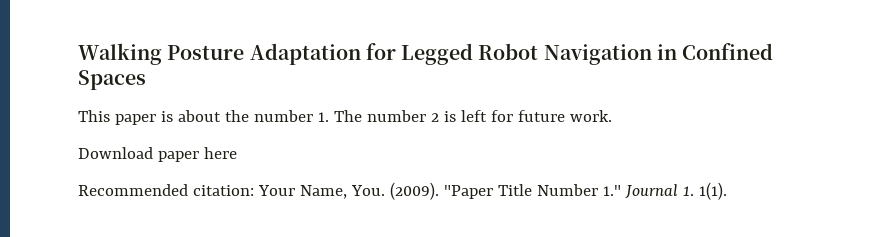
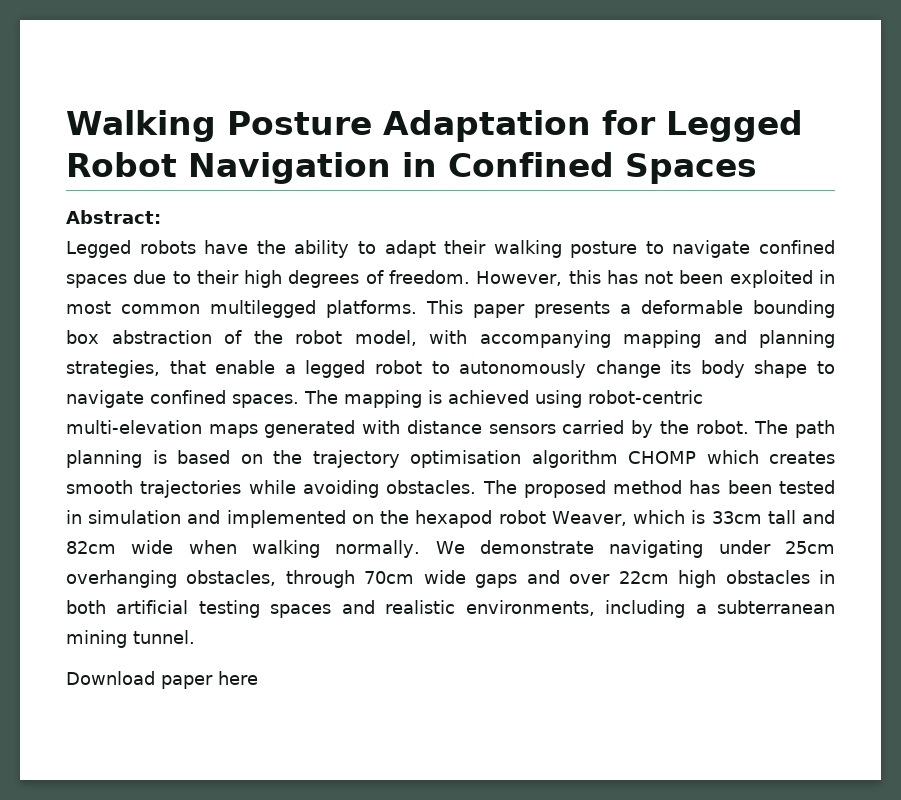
[78,110,612,125] [78,147,237,162] [78,182,727,200] This paper is about the number 1. The number 2 is left for future work. // Download paper here // Recommended citation: Your Name, You. (2009). "Paper Title Number 1." Journal 1. 1(1). -> [66,210,161,224] [66,240,836,258] [66,270,836,288] [66,300,835,318] [66,330,835,348] [66,360,836,378] [66,390,703,408] [66,420,836,438] [66,450,835,468] [66,480,835,498] [66,510,835,528] [66,540,835,558] [66,570,835,588] [66,600,836,618] [66,630,195,648] [66,671,258,689] Abstract: // Legged robots have the ability to adapt their walking posture to navigate confined spaces due to their high degrees of freedom. However, this has not been exploited in most common multilegged platforms. This paper presents a deformable bounding box abstraction of the robot model, with accompanying mapping and planning strategies, that enable a legged robot to autonomously change its body shape to navigate confined spaces. The mapping is achieved using robot-centric multi-elevation maps generated with distance sensors carried by the robot. The path planning is based on the trajectory optimisation algorithm CHOMP which creates smooth trajectories while avoiding obstacles. The proposed method has been tested in simulation and implemented on the hexapod robot Weaver, which is 33cm tall and 82cm wide when walking normally. We demonstrate navigating under 25cm overhanging obstacles, through 70cm wide gaps and over 22cm high obstacles in both artificial testing spaces and realistic environments, including a subterranean mining tunnel. // Download paper here

